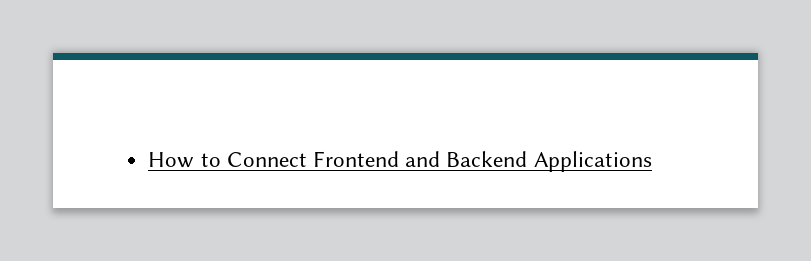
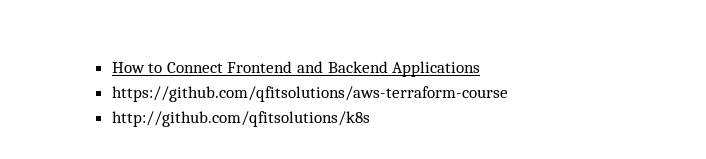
(652, 161) none -> [111,86,508,102] [111,111,370,127] // https://github.com/qfitsolutions/aws-terraform-course // http://github.com/qfitsolutions/k8s

